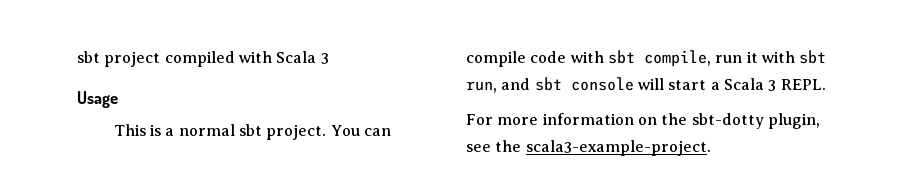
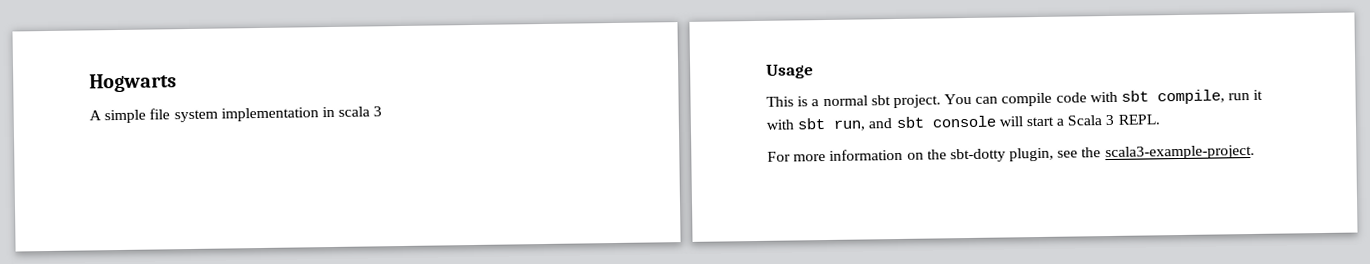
[77,51,317,67] sbt project compiled with Scala -> [89,73,177,93] [89,106,371,124] Hogwarts // A simple file system implementation in scala

